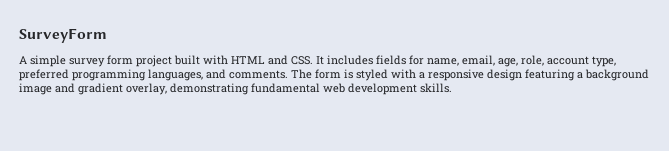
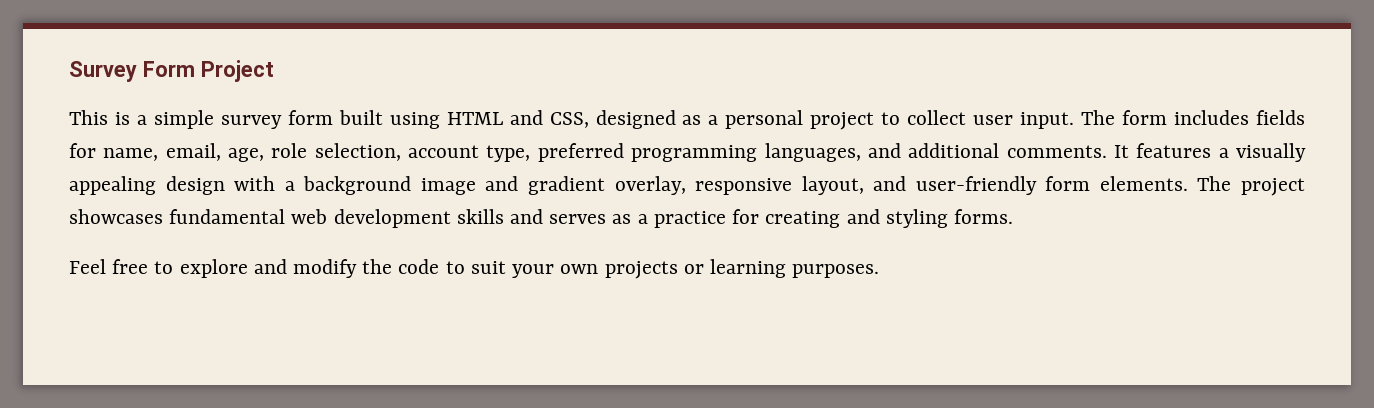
[19,28,107,43] [19,55,324,67] SurveyForm // A simple survey form project built with HTML and CSS. It -> [69,60,274,82] [69,110,1168,130] Survey Form Project // This is a simple survey form built using HTML and CSS, designed as a personal project to collect user input. The form
[521,55,544,66] role, -> [271,143,401,161] role selection,
[229,69,575,81] comments. The form is styled with a responsive design featuring -> [908,143,1306,162] [69,176,276,195] additional comments. It features a visually appealing design with
[170,83,452,95] demonstrating fundamental web development skills. -> [695,176,1305,196] [69,209,1013,228] [69,259,880,279] responsive layout, and user-friendly form elements. The project showcases fundamental web development skills and serves as a practice for creating and styling forms. // Feel free to explore and modify the code to suit your own projects or learning purposes.

